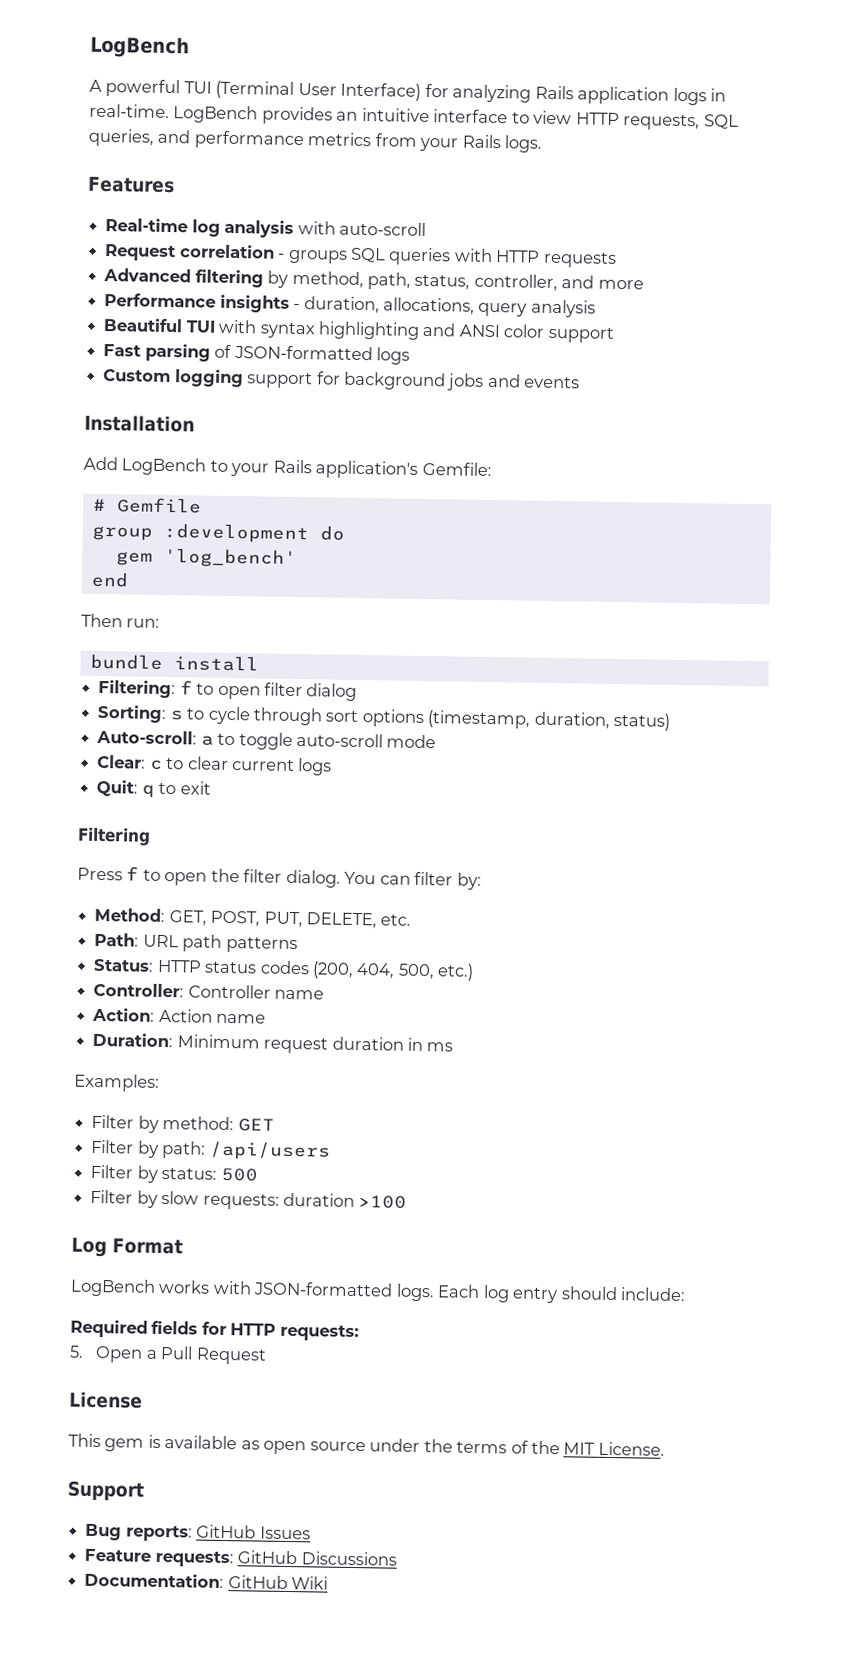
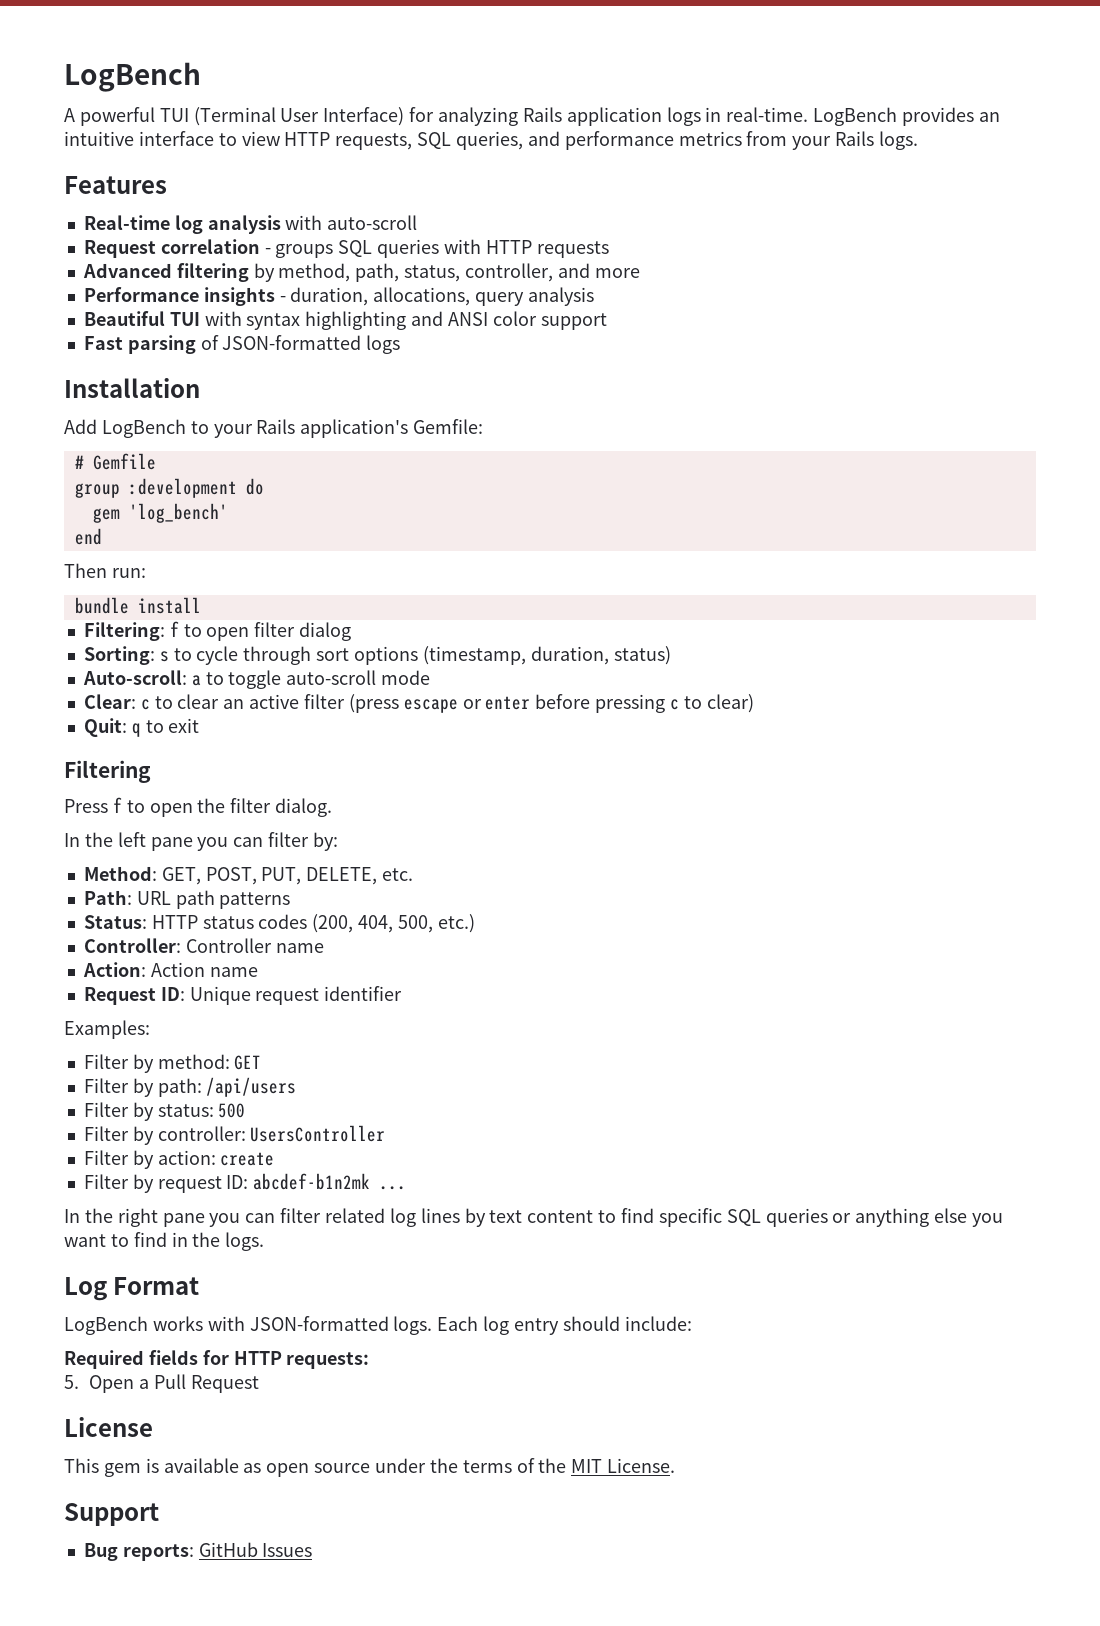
[103,368,581,391] // Custom logging support for background jobs and events -> (401, 344) none
[231,758,333,776] current logs -> [223,694,754,713] an active filter (press escape or enter before pressing c to clear)
[344,871,377,885] You -> [64,832,229,851] // In the left pane you
[92,1032,454,1054] Duration: Minimum request duration in ms -> [83,986,403,1005] Request ID: Unique request identifier
[161,1190,408,1210] slow requests: duration >100 -> [157,1125,386,1142] [83,1150,275,1169] [83,1173,407,1193] [64,1208,1004,1227] [64,1232,265,1251] controller: UsersController // Filter by action: create // Filter by request ID: abcdef-b1n2mk ... // In the right pane you can filter related log lines by text content to find specific SQL queries or anything else you want to find in the logs.
[84,1548,397,1568] [84,1572,329,1590] // Feature requests: GitHub Discussions // Documentation: GitHub Wiki -> (313, 1550) none

